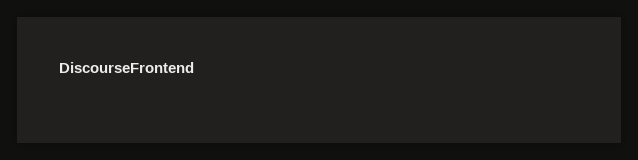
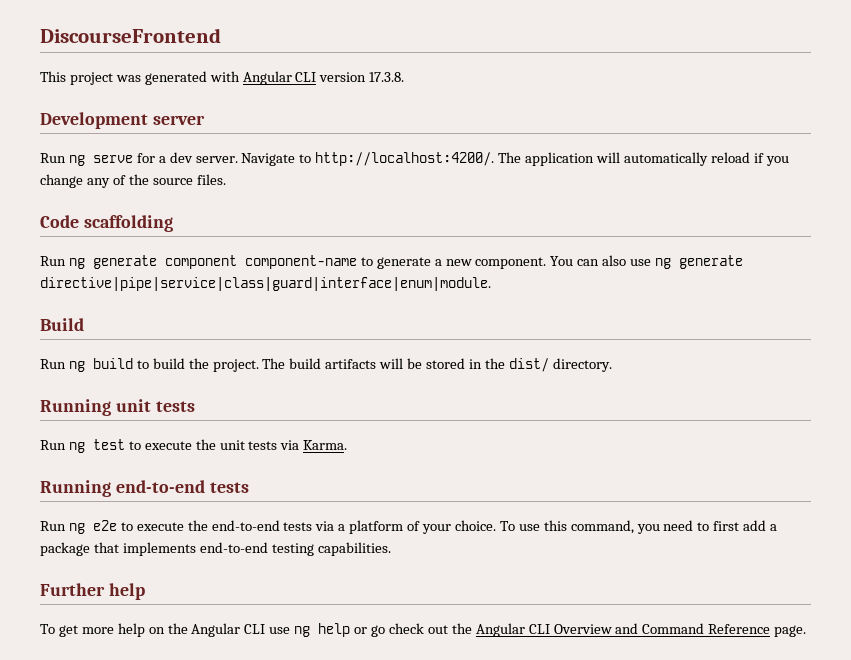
(194, 67) none -> [40,71,405,85] [40,112,205,129] [40,152,789,166] [40,174,226,188] [40,215,173,232] [40,255,744,269] [40,277,491,291] [40,318,84,331] [40,358,612,372] [40,399,195,416] [40,439,348,453] [40,480,249,497] [40,520,778,534] [40,542,391,556] [40,583,145,600] [40,623,807,637] // This project was generated with Angular CLI version 17.3.8. // Development server // Run ng serve for a dev server. Navigate to http://localhost:4200/. The application will automatically reload if you change any of the source files. // Code scaffolding // Run ng generate component component-name to generate a new component. You can also use ng generate directive|pipe|service|class|guard|interface|enum|module. // Build // Run ng build to build the project. The build artifacts will be stored in the dist/ directory. // Running unit tests // Run ng test to execute the unit tests via Karma. // Running end-to-end tests // Run ng e2e to execute the end-to-end tests via a platform of your choice. To use this command, you need to first add a package that implements end-to-end testing capabilities. // Further help // To get more help on the Angular CLI use ng help or go check out the Angular CLI Overview and Command Reference page.

